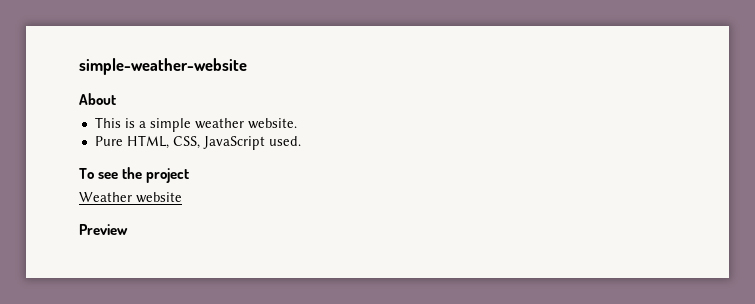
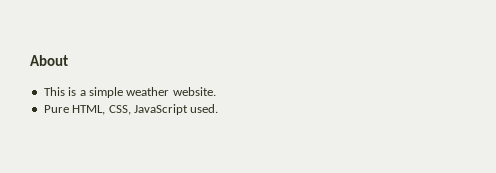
[79,58,247,75] simple-weather-website // -> (30, 60) none
[79,167,190,183] [79,192,182,203] [79,224,128,235] // To see the project // Weather website // Preview -> (219, 108) none

